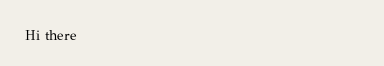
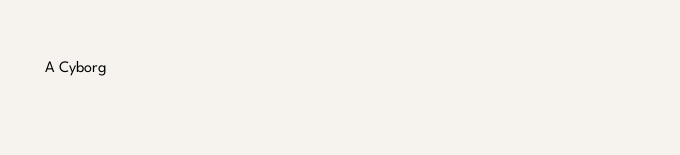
[25,30,77,40] Hi there -> [45,61,108,76] A Cyborg

